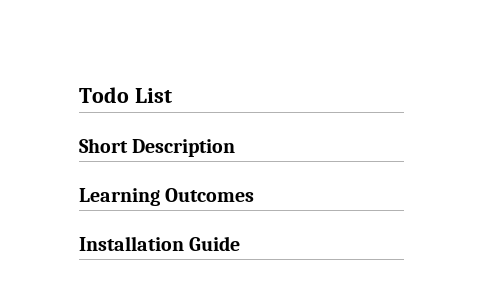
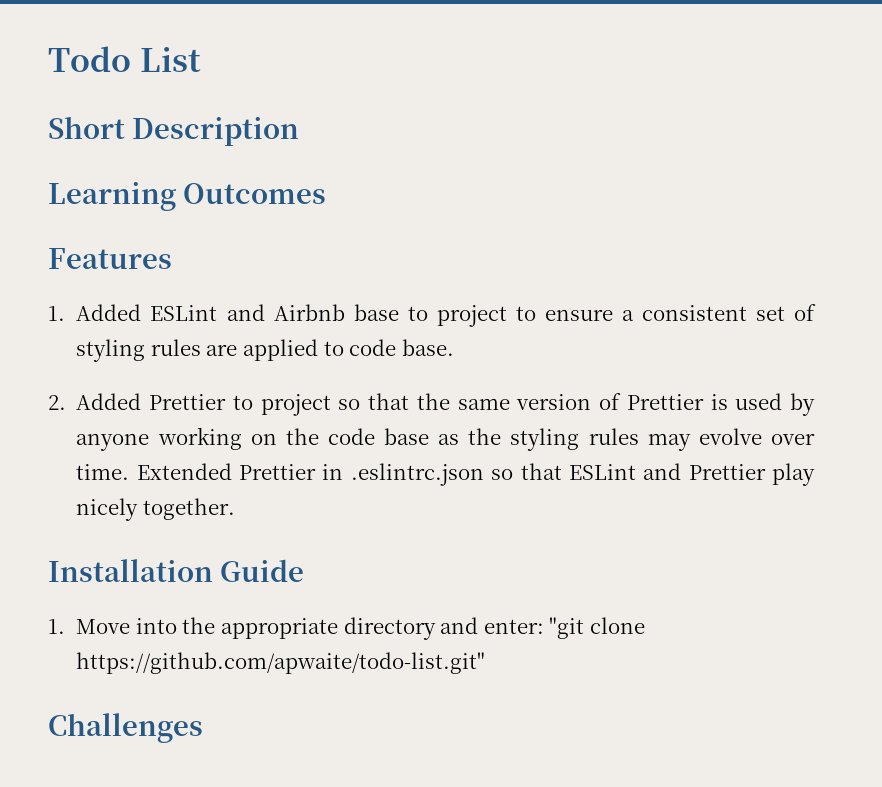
[79,236,241,251] Installation Guide -> [48,248,172,269] [48,304,816,327] [76,339,454,362] [48,393,816,416] [76,427,816,451] [76,463,815,486] [76,498,235,521] [48,559,305,582] [48,617,645,640] [76,652,486,674] [48,713,203,743] Features // 1. Added ESLint and Airbnb base to project to ensure a consistent set of styling rules are applied to code base. // 2. Added Prettier to project so that the same version of Prettier is used by anyone working on the code base as the styling rules may evolve over time. Extended Prettier in .eslintrc.json so that ESLint and Prettier play nicely together. // Installation Guide // 1. Move into the appropriate directory and enter: "git clone https://github.com/apwaite/todo-list.git" // Challenges

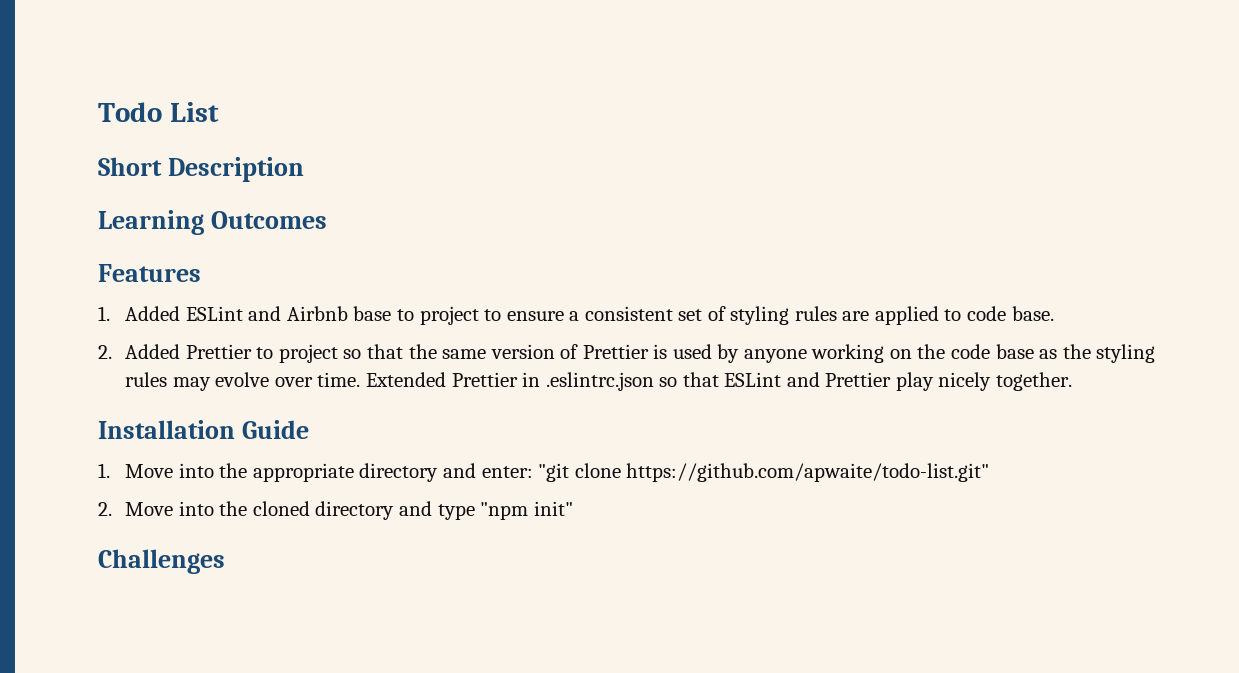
(486, 663) none -> [98,501,573,520] // 2. Move into the cloned directory and type "npm init"

